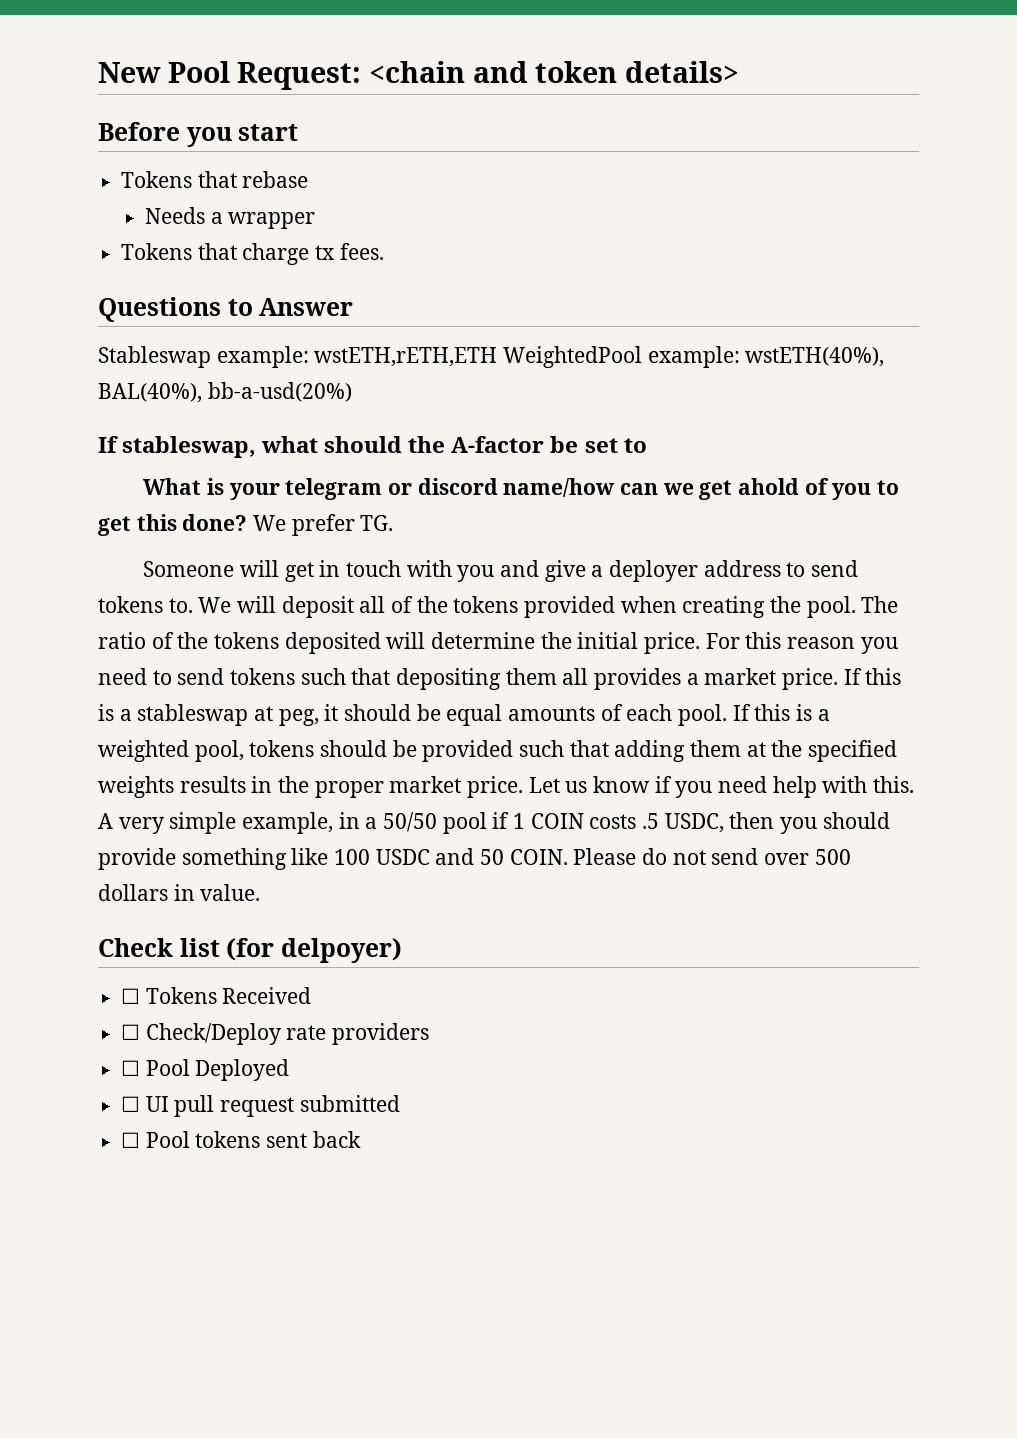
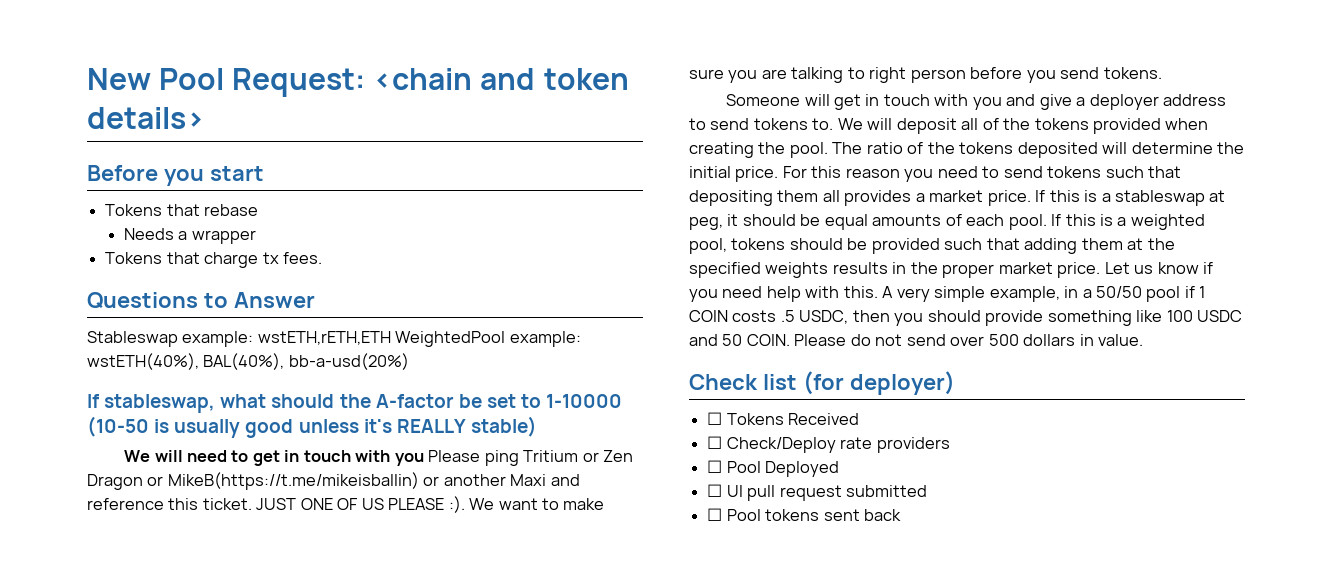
[143,478,900,500] [98,514,394,536] // What is your telegram or discord name/how can we get ahold of you to get this done? We prefer TG. -> [546,394,623,408] [87,416,537,438] [124,450,633,466] [87,472,580,490] [87,496,605,513] [689,67,1162,83] 1-10000 (10-50 is usually good unless it's REALLY stable) // We will need to get in touch with you Please ping Tritium or Zen Dragon or MikeB(https://t.me/mikeisballin) or another Maxi and reference this ticket. JUST ONE OF US PLEASE :). We want to make sure you are talking to right person before you send tokens.
[280,938,402,963] delpoyer) -> [849,371,955,395] deployer)

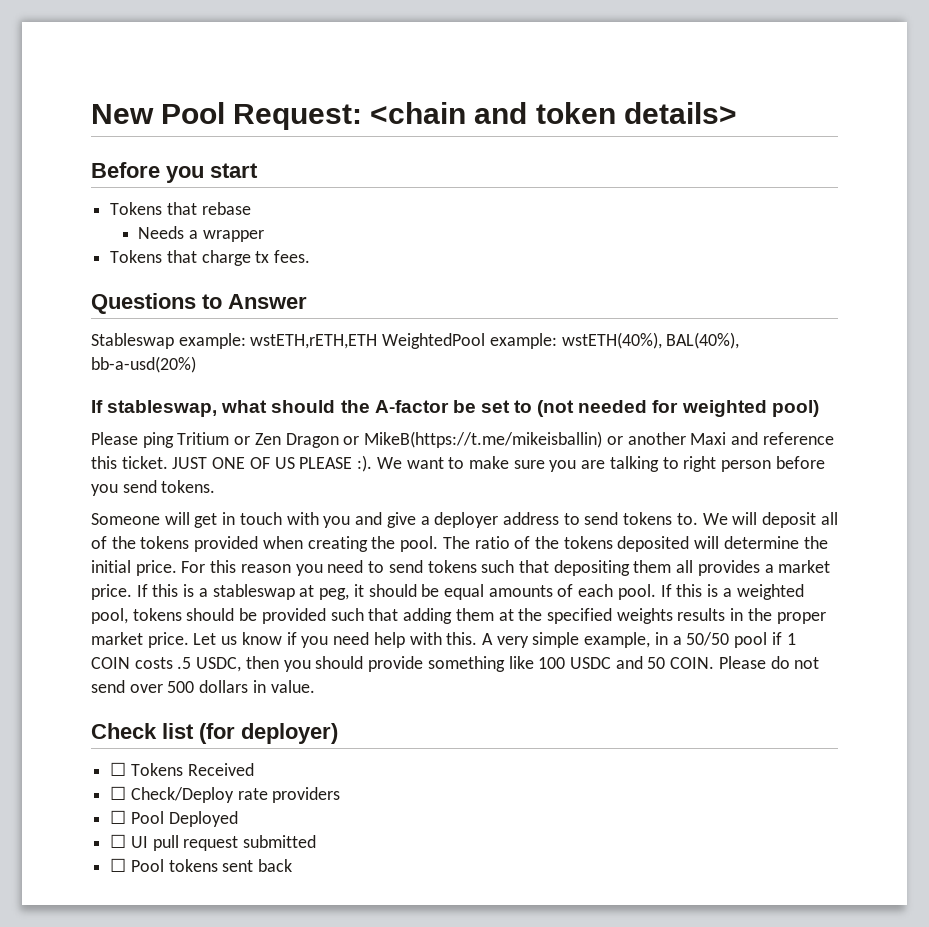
[546,394,623,408] [87,416,537,438] [124,450,424,466] 1-10000 (10-50 is usually good unless it's REALLY stable) // We will need to get in touch with you -> [537,400,819,417] (not needed for weighted pool) //

